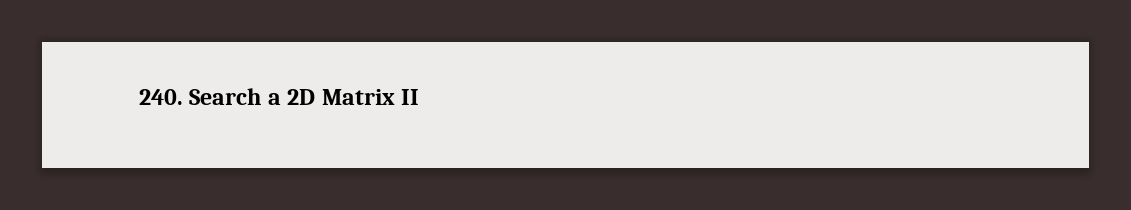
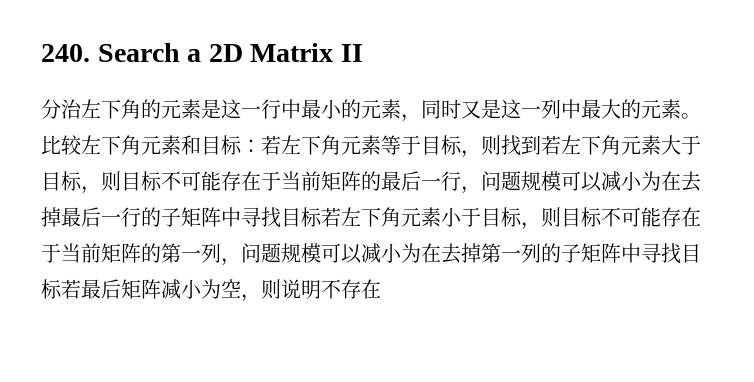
(420, 97) none -> [41,99,701,122] [41,135,701,158] [41,171,701,194] [41,207,701,230] [41,243,701,266] [41,279,381,302] // 分治左下角的元素是这一行中最小的元素，同时又是这一列中最大的元素。比较左下角元素和目标：若左下角元素等于目标，则找到若左下角元素大于目标，则目标不可能存在于当前矩阵的最后一行，问题规模可以减小为在去掉最后一行的子矩阵中寻找目标若左下角元素小于目标，则目标不可能存在于当前矩阵的第一列，问题规模可以减小为在去掉第一列的子矩阵中寻找目标若最后矩阵减小为空，则说明不存在

